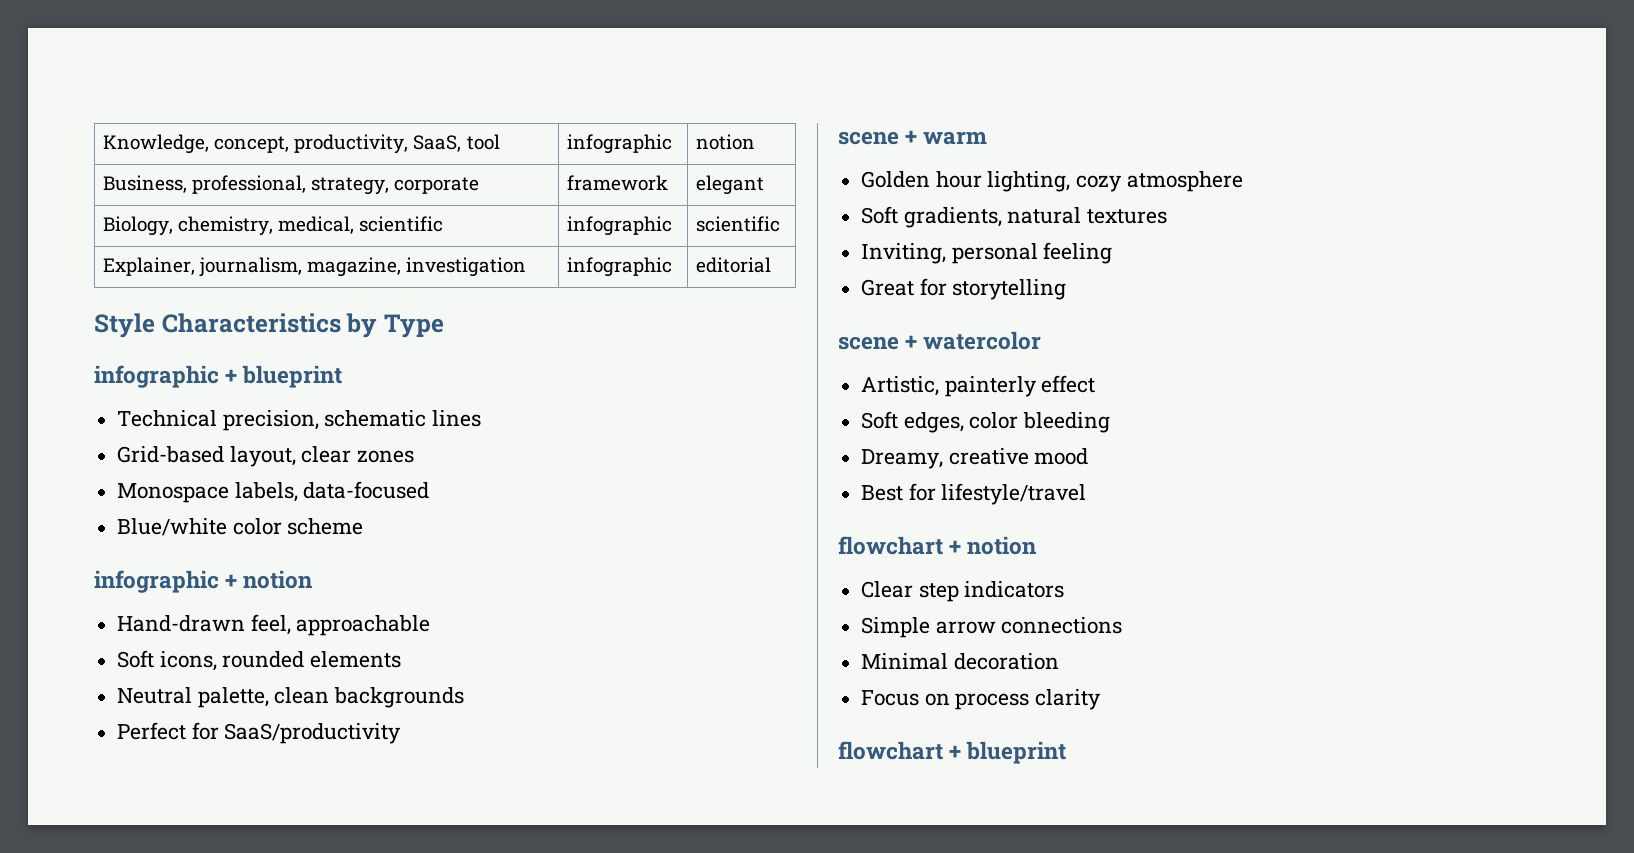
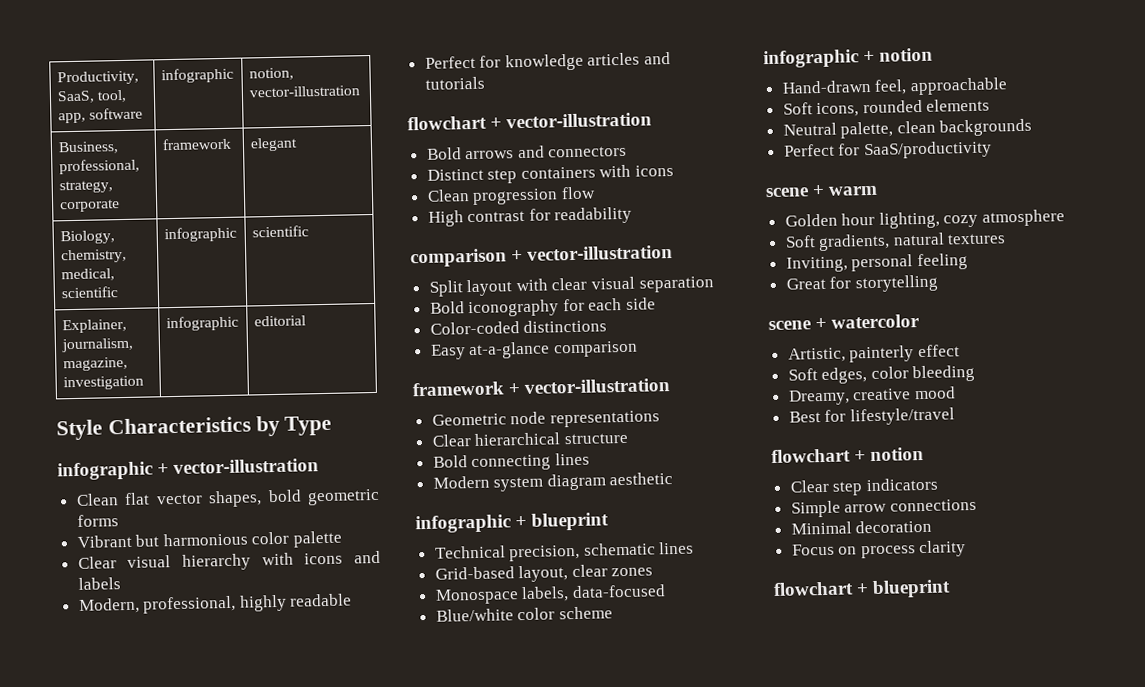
[103,134,500,154] [567,134,673,154] [696,134,756,150] Knowledge, concept, productivity, SaaS, tool | infographic | notion -> [56,70,139,86] [56,89,127,104] [57,107,143,124] [160,67,234,84] [248,67,294,81] [248,85,360,98] Productivity, SaaS, tool, app, software | infographic | notion, vector-illustration
(444, 326) none -> [57,458,320,481] [75,488,380,508] [76,514,119,527] [76,530,344,548] [77,550,382,571] [77,577,121,590] [78,593,353,614] [424,51,672,72] [424,76,485,90] [407,112,653,131] [426,145,628,160] [426,164,675,184] [426,186,596,205] [427,206,633,227] [410,244,674,268] [428,276,714,297] [429,297,657,318] [429,319,608,335] [429,340,638,360] [412,378,671,397] [431,410,660,428] [431,432,629,447] [432,452,590,472] [432,471,674,492] // infographic + vector-illustration // Clean flat vector shapes, bold geometric forms // Vibrant but harmonious color palette // Clear visual hierarchy with icons and labels // Modern, professional, highly readable // Perfect for knowledge articles and tutorials // flowchart + vector-illustration // Bold arrows and connectors // Distinct step containers with icons // Clean progression flow // High contrast for readability // comparison + vector-illustration // Split layout with clear visual separation // Bold iconography for each side // Color-coded distinctions // Easy at-a-glance comparison // framework + vector-illustration // Geometric node representations // Clear hierarchical structure // Bold connecting lines // Modern system diagram aesthetic

